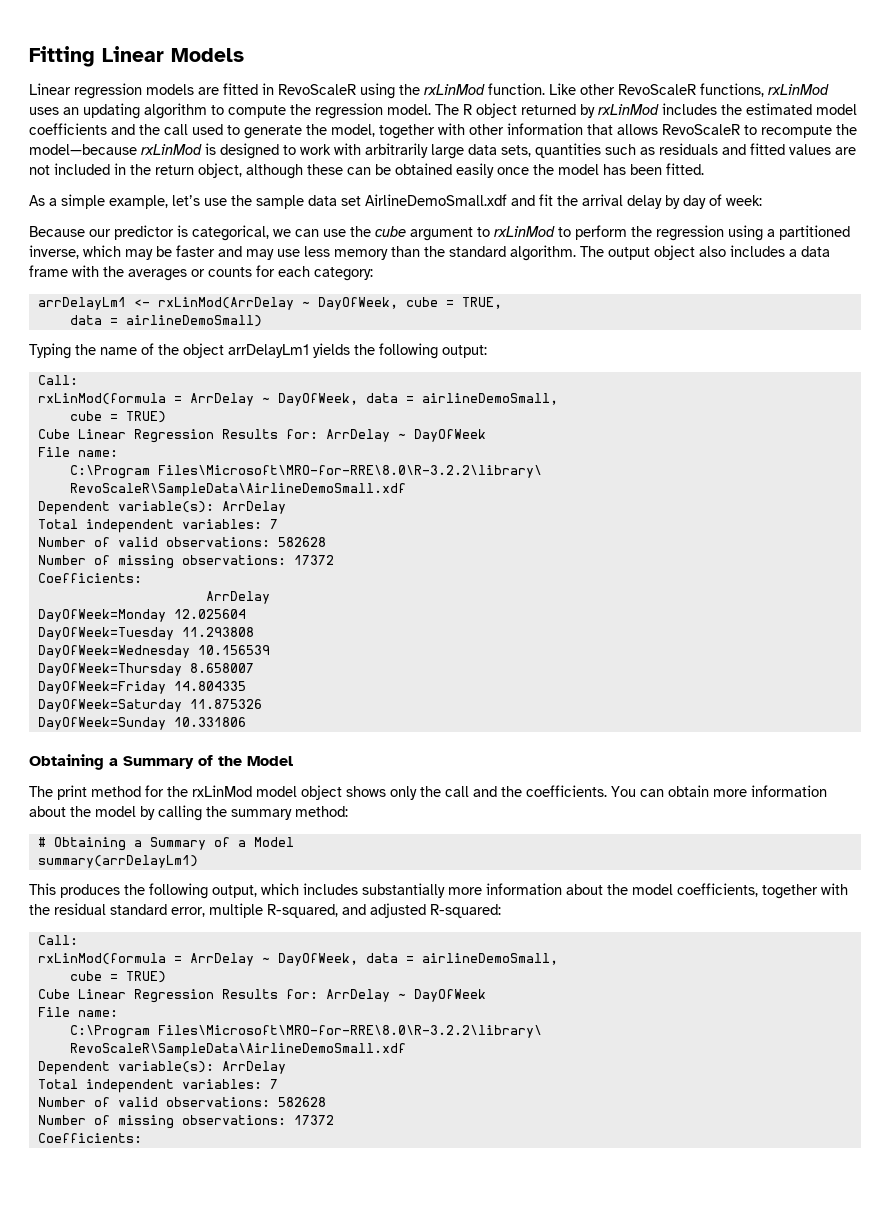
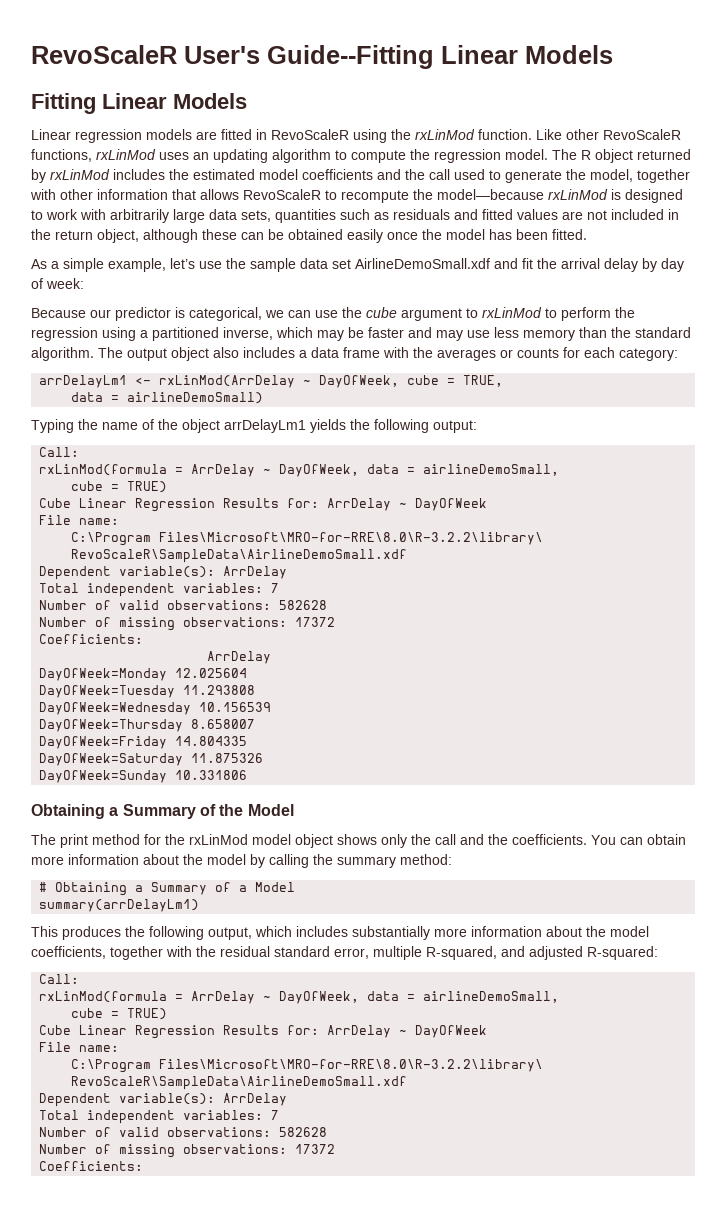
(29, 56) none -> [31,45,613,69] RevoScaleR User's Guide--Fitting Linear Models //

